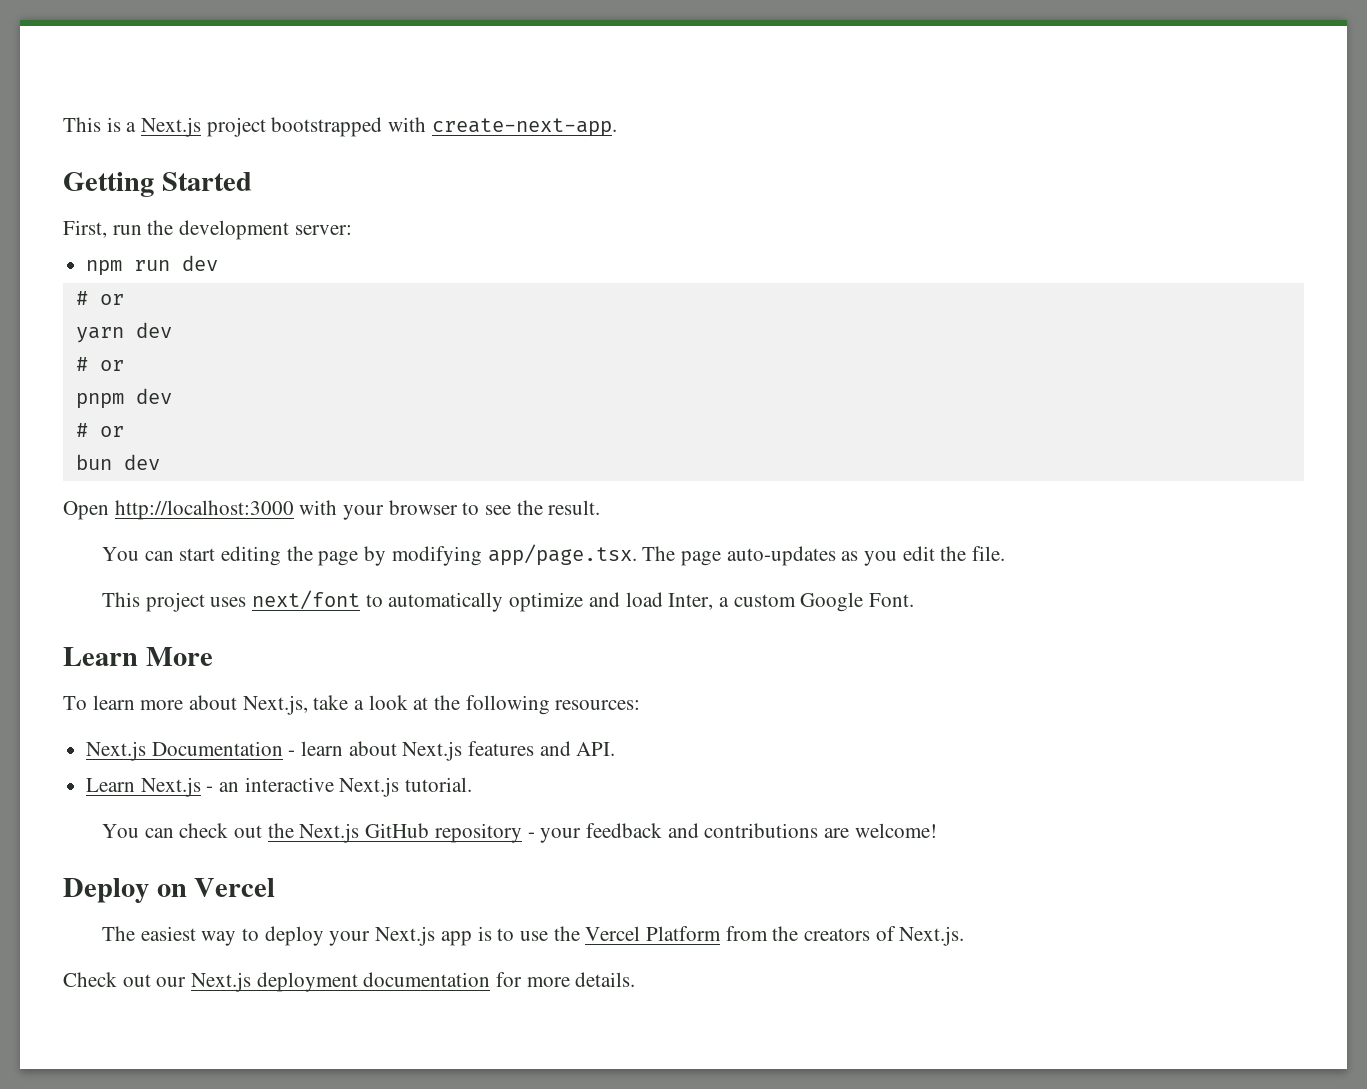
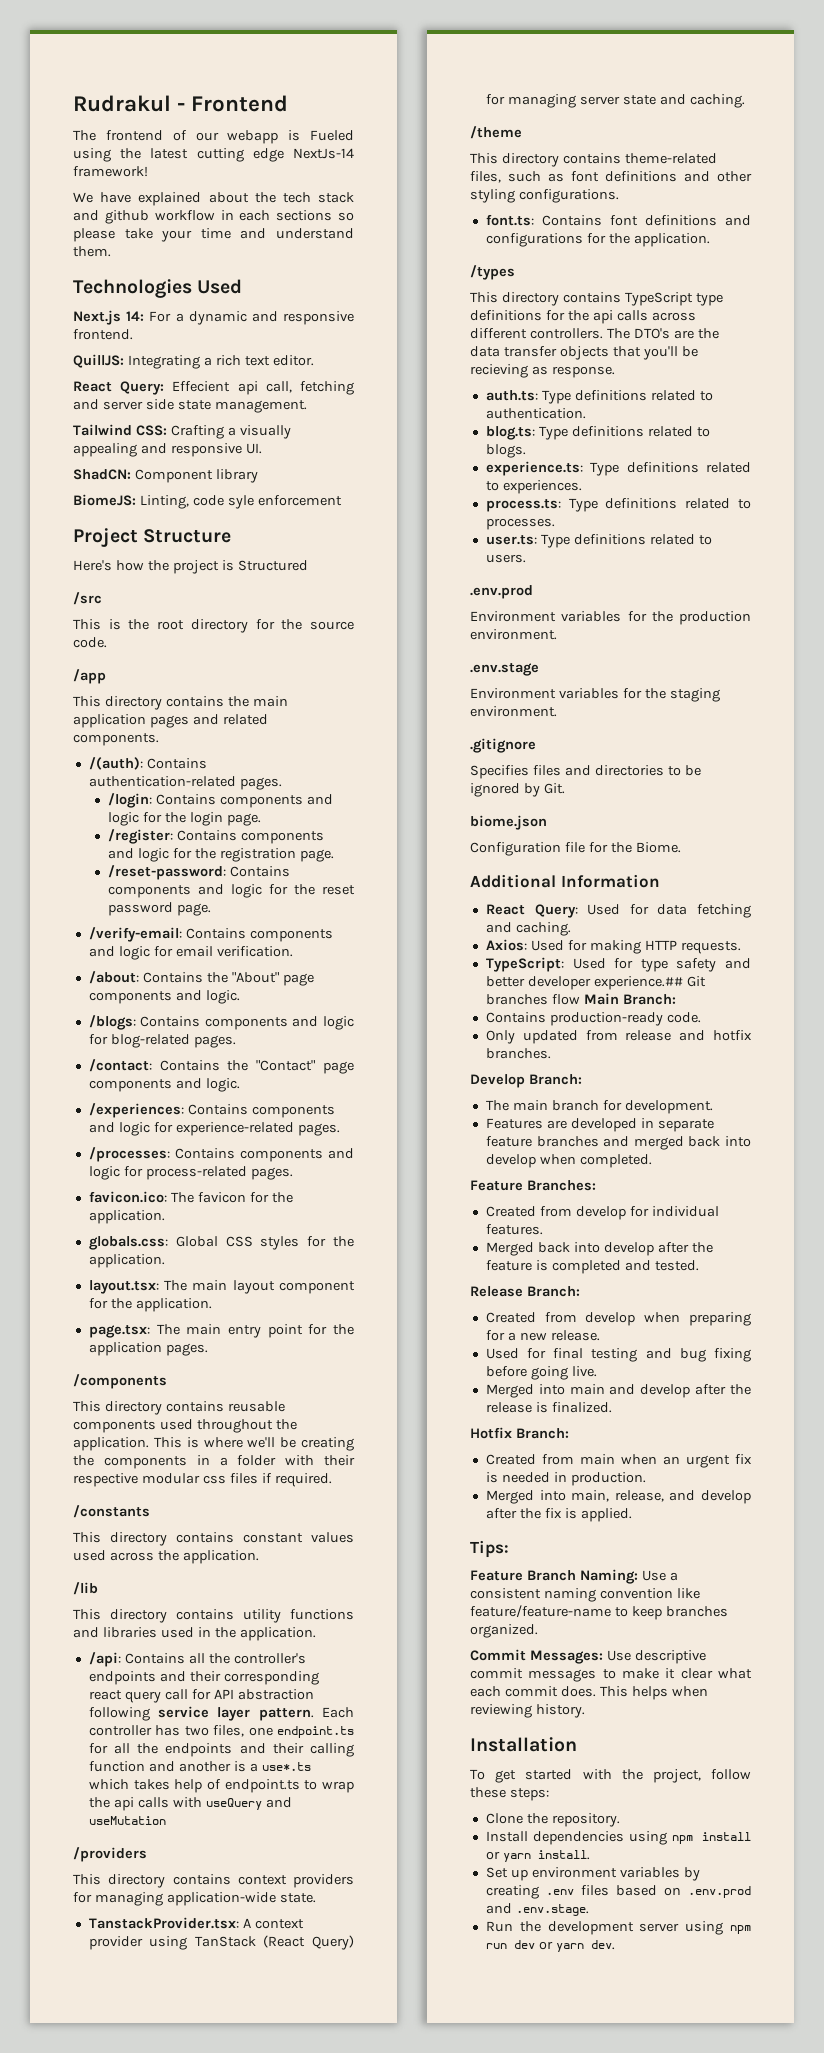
[63,117,617,137] [63,172,252,197] [63,220,352,240] This is a Next.js project bootstrapped with create-next-app. // Getting Started // First, run the development server: // -> [73,95,289,112] [73,130,354,144] [73,148,354,162] [73,166,148,177] [73,192,354,206] [73,210,354,224] [73,228,354,242] [73,246,111,257] [73,279,243,298] [73,310,354,325] [73,329,133,340] [73,354,314,369] [73,381,354,395] [73,399,307,413] [73,424,291,439] [73,443,262,457] [73,469,258,483] [73,494,342,509] [73,528,232,547] [73,560,308,574] [73,592,102,605] [73,619,354,633] [73,637,107,648] [73,669,106,684] [73,696,288,710] [73,714,268,728] [73,733,159,746] [88,757,207,770] [88,776,282,790] [108,793,334,808] [108,812,262,826] [108,829,325,844] [108,848,334,862] [108,865,291,880] [108,884,355,898] [108,902,212,916] [88,927,333,942] [88,946,293,960] [88,971,314,986] [88,990,240,1004] [88,1015,354,1030] [88,1034,236,1048] [88,1059,355,1074] [88,1078,240,1092] [88,1103,335,1118] [88,1122,340,1136] [88,1147,354,1162] [88,1166,293,1180] [88,1191,293,1203] [88,1210,165,1224] [88,1236,354,1250] [88,1254,165,1268] [88,1280,355,1294] [88,1298,212,1312] [88,1324,355,1338] [88,1342,208,1356] [73,1374,167,1389] [73,1401,285,1415] [73,1419,297,1433] [73,1437,354,1451] [73,1455,355,1469] [73,1473,332,1487] [73,1505,150,1518] [73,1532,354,1546] [73,1550,259,1564] [73,1582,98,1595] [73,1609,354,1623] [73,1627,316,1641] [88,1652,306,1667] [88,1671,319,1685] [88,1689,314,1703] [88,1706,354,1721] [88,1725,354,1738] [88,1743,354,1757] [88,1761,311,1772] [88,1779,355,1793] [88,1797,292,1811] [88,1816,166,1825] [73,1847,147,1862] [73,1874,354,1888] [73,1892,316,1906] [88,1917,304,1929] [88,1935,355,1950] [485,94,745,108] [470,126,522,139] [470,153,717,167] [470,171,752,183] [470,189,619,203] [485,214,751,226] [485,233,710,247] [470,265,515,280] [470,292,723,306] [470,310,696,324] [470,328,719,339] [470,346,698,360] [470,364,615,378] [485,390,713,404] [485,408,586,419] [485,426,710,440] [485,444,526,458] [485,461,751,476] [485,480,582,494] [485,498,751,512] [485,518,555,530] [485,534,712,548] [485,554,526,563] [470,585,533,599] [470,611,751,625] [470,629,557,640] [470,663,539,676] [470,688,720,702] [470,706,557,717] [470,738,536,753] [470,765,701,779] [470,783,565,797] [470,815,547,830] [470,842,681,856] [470,874,660,888] [485,904,751,918] [485,922,571,936] [485,939,741,954] [485,957,751,972] [485,976,706,990] [485,993,676,1005] [485,1012,701,1026] [485,1030,752,1044] [485,1048,551,1059] [470,1074,582,1088] [485,1100,713,1114] [485,1118,714,1132] [485,1136,751,1150] [485,1154,652,1168] [470,1180,596,1191] [485,1206,719,1220] [485,1224,543,1235] [485,1242,713,1256] [485,1260,699,1274] [470,1286,580,1297] [485,1312,751,1326] [485,1330,600,1341] [485,1348,751,1362] [485,1366,597,1380] [485,1384,751,1398] [485,1402,612,1413] [470,1427,569,1439] [485,1454,752,1468] [485,1472,646,1486] [485,1490,751,1504] [485,1508,632,1522] [470,1540,509,1558] [470,1569,678,1584] [470,1588,700,1602] [470,1605,728,1620] [470,1624,538,1638] [470,1649,706,1664] [470,1668,752,1682] [470,1686,708,1700] [470,1704,585,1718] [470,1737,577,1752] [470,1769,751,1783] [470,1787,549,1801] [485,1813,620,1827] [485,1831,751,1845] [485,1850,590,1862] [485,1867,700,1881] [485,1885,751,1899] [485,1903,589,1916] [485,1921,724,1935] Rudrakul - Frontend // The frontend of our webapp is Fueled using the latest cutting edge NextJs-14 framework! // We have explained about the tech stack and github workflow in each sections so please take your time and understand them. // Technologies Used // Next.js 14: For a dynamic and responsive frontend. // QuillJS: Integrating a rich text editor. // React Query: Effecient api call, fetching and server side state management. // Tailwind CSS: Crafting a visually appealing and responsive UI. // ShadCN: Component library // BiomeJS: Linting, code syle enforcement // Project Structure // Here's how the project is Structured // /src // This is the root directory for the source code. // /app // This directory contains the main application pages and related components. // /(auth): Contains authentication-related pages. // /login: Contains components and logic for the login page. // /register: Contains components and logic for the registration page. // /reset-password: Contains components and logic for the reset password page. // /verify-email: Contains components and logic for email verification. // /about: Contains the "About" page components and logic. // /blogs: Contains components and logic for blog-related pages. // /contact: Contains the "Contact" page components and logic. // /experiences: Contains components and logic for experience-related pages. // /processes: Contains components and logic for process-related pages. // favicon.ico: The favicon for the application. // globals.css: Global CSS styles for the application. // layout.tsx: The main layout component for the application. // page.tsx: The main entry point for the application pages. // /components // This directory contains reusable components used throughout the application. This is where we'll be creating the components in a folder with their respective modular css files if required. // /constants // This directory contains constant values used across the application. // /lib // This directory contains utility functions and libraries used in the application. // /api: Contains all the controller's endpoints and their corresponding react query call for API abstraction following service layer pattern. Each controller has two files, one endpoint.ts for all the endpoints and their calling function and another is a use*.ts which takes help of endpoint.ts to wrap the api calls with useQuery and useMutation // /providers // This directory contains context providers for managing application-wide state. // TanstackProvider.tsx: A context provider using TanStack (React Query) for managing server state and caching. // /theme // This directory contains theme-related files, such as font definitions and other styling configurations. // font.ts: Contains font definitions and configurations for the application. // /types // This directory contains TypeScript type definitions for the api calls across different controllers. The DTO's are the data transfer objects that you'll be recieving as response. // auth.ts: Type definitions related to authentication. // blog.ts: Type definitions related to blogs. // experience.ts: Type definitions related to experiences. // process.ts: Type definitions related to processes. // user.ts: Type definitions related to users. // .env.prod // Environment variables for the production environment. // .env.stage // Environment variables for the staging environment. // .gitignore // Specifies files and directories to be ignored by Git. // biome.json // Configuration file for the Biome. // Additional Information // React Query: Used for data fetching and caching. // Axios: Used for making HTTP requests. // TypeScript: Used for type safety and better developer experience.## Git branches flow Main Branch: // Contains production-ready code. // Only updated from release and hotfix branches. // Develop Branch: // The main branch for development. // Features are developed in separate feature branches and merged back into develop when completed. // Feature Branches: // Created from develop for individual features. // Merged back into develop after the feature is completed and tested. // Release Branch: // Created from develop when preparing for a new release. // Used for final testing and bug fixing before going live. // Merged into main and develop after the release is finalized. // Hotfix Branch: // Created from main when an urgent fix is needed in production. // Merged into main, release, and develop after the fix is applied. // Tips: // Feature Branch Naming: Use a consistent naming convention like feature/feature-name to keep branches organized. // Commit Messages: Use descriptive commit messages to make it clear what each commit does. This helps when reviewing history. // Installation // To get started with the project, follow these steps: // Clone the repository. // Install dependencies using npm install or yarn install. // Set up environment variables by creating .env files based on .env.prod and .env.stage. // Run the development server using
[75,291,124,305] [75,322,172,343] [75,357,124,371] [75,388,172,409] [75,423,124,437] [75,454,160,470] [63,500,601,520] [102,544,1005,566] [102,590,914,612] [63,647,213,666] [63,695,641,715] [86,741,616,761] [86,777,473,797] [102,823,937,843] [63,878,276,903] [102,926,965,946] [63,972,636,992] // # or // yarn dev // # or // pnpm dev // # or // bun dev // Open http://localhost:3000 with your browser to see the result. // You can start editing the page by modifying app/page.tsx. The page auto-updates as you edit the file. // This project uses next/font to automatically optimize and load Inter, a custom Google Font. // Learn More // To learn more about Next.js, take a look at the following resources: // Next.js Documentation - learn about Next.js features and API. // Learn Next.js - an interactive Next.js tutorial. // You can check out the Next.js GitHub repository - your feedback and contributions are welcome! // Deploy on Vercel // The easiest way to deploy your Next.js app is to use the Vercel Platform from the creators of Next.js. // Check out our Next.js deployment documentation for more details. -> [538,1940,615,1952] or yarn dev.

